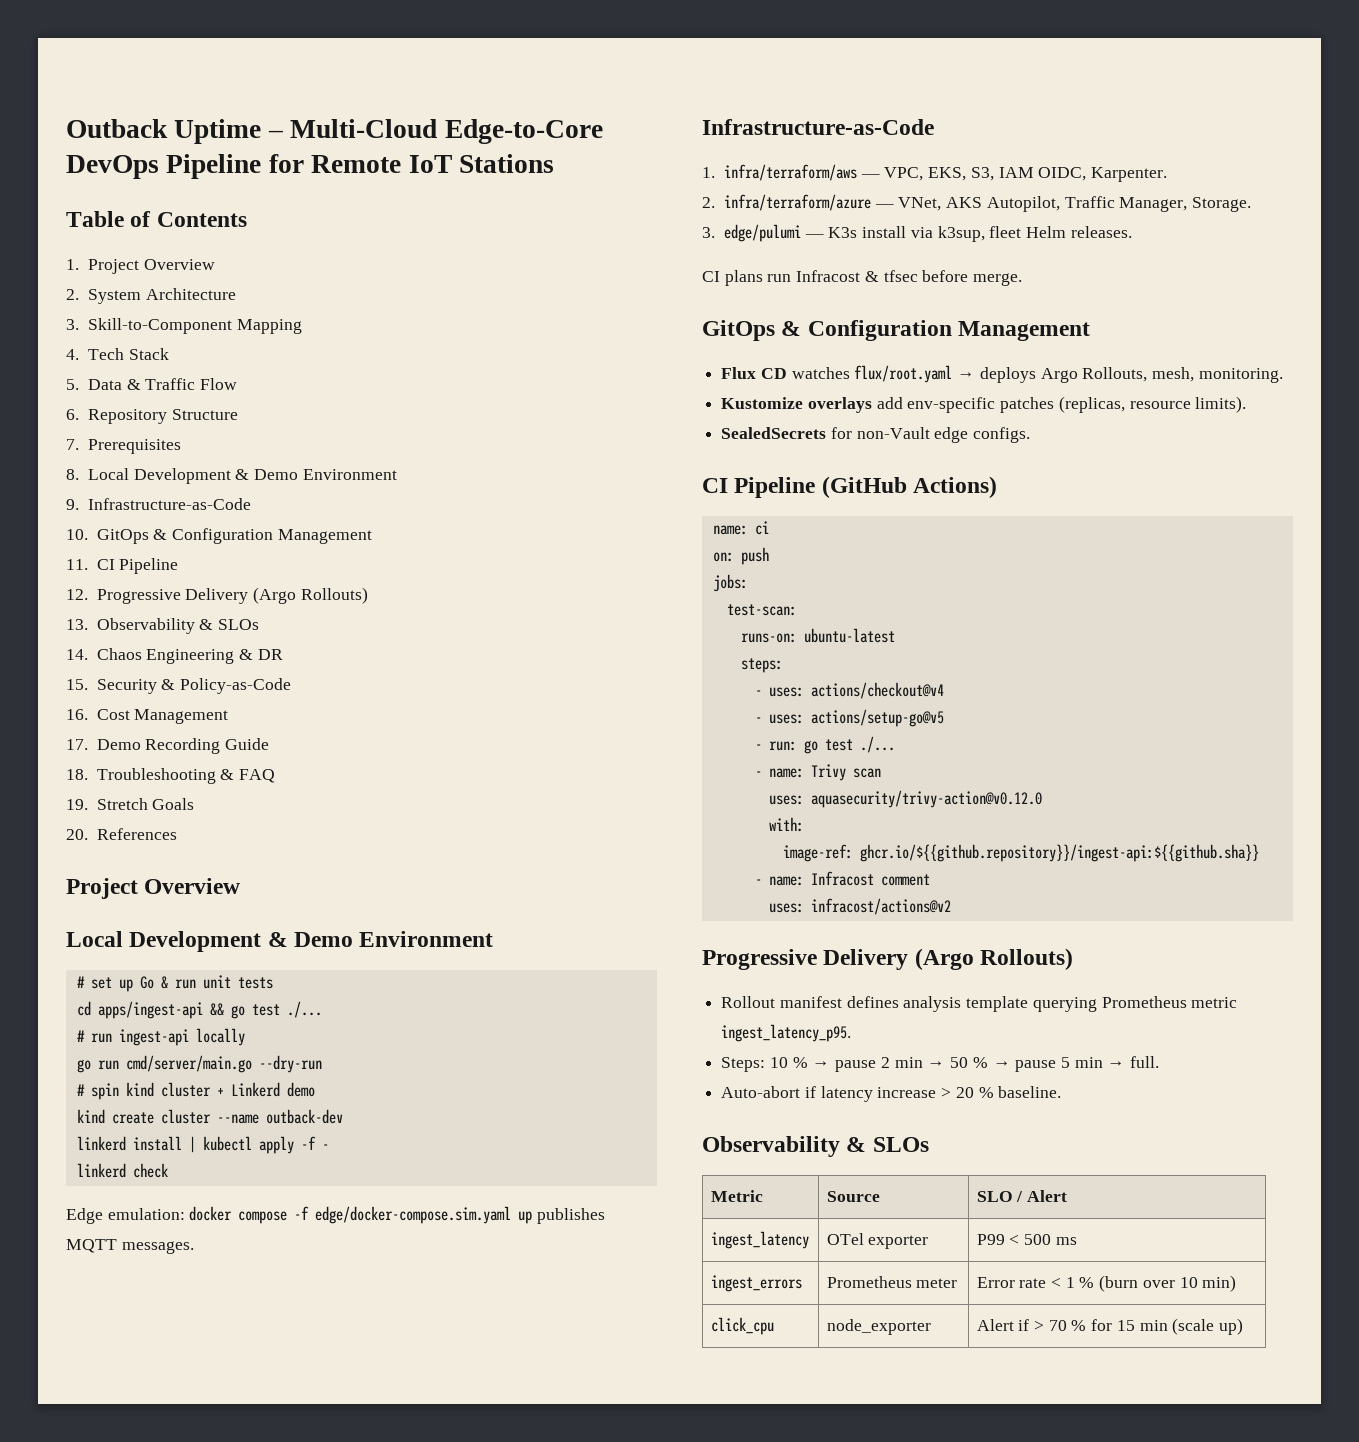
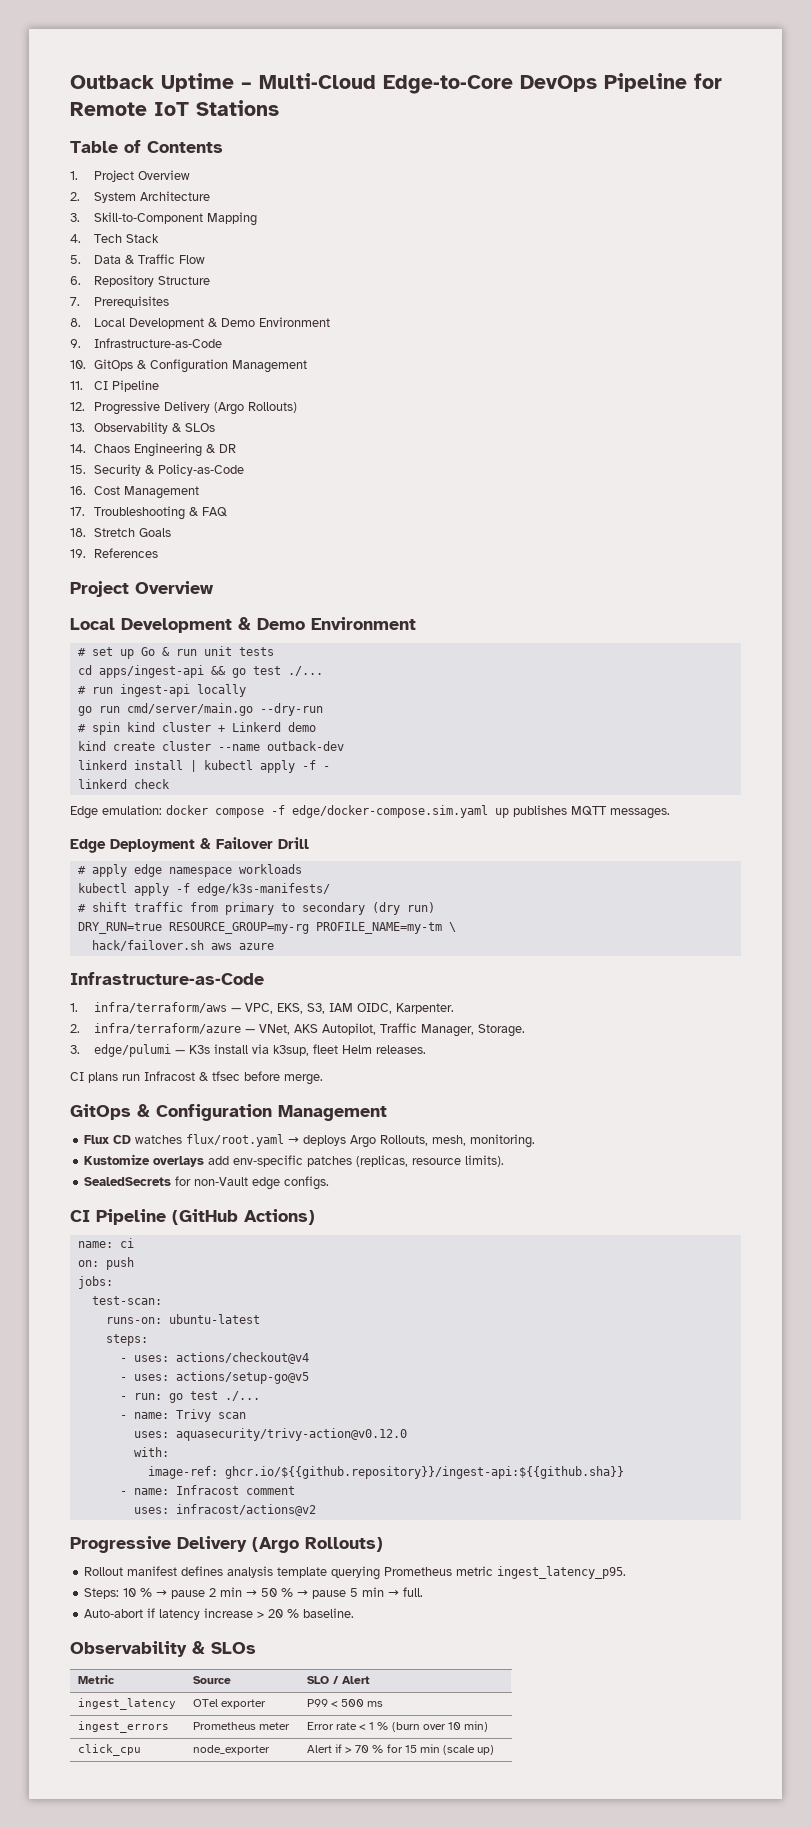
[96,738,270,754] [66,769,88,780] Demo Recording Guide // 18. -> (85, 511) none
[66,799,88,810] 19. -> [70,528,86,537] 18.
[66,829,88,840] 20. -> [70,549,86,558] 19.
(194, 1247) none -> [70,837,309,853] [77,864,302,877] [77,883,330,896] [77,902,435,915] [77,922,456,934] [91,940,274,951] // Edge Deployment & Failover Drill // # apply edge namespace workloads // kubectl apply -f edge/k3s-manifests/ // # shift traffic from primary to secondary (dry run) // DRY_RUN=true RESOURCE_GROUP=my-rg PROFILE_NAME=my-tm \ // hack/failover.sh aws azure

